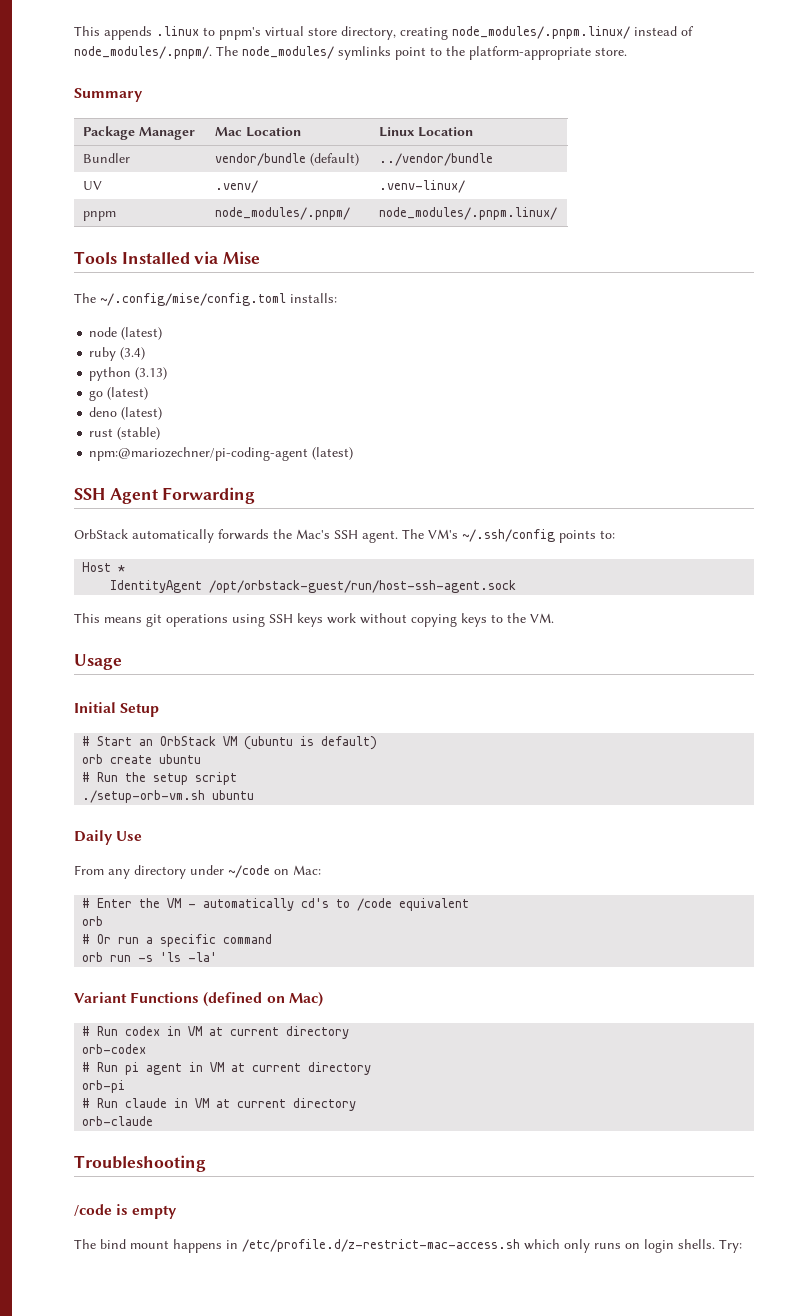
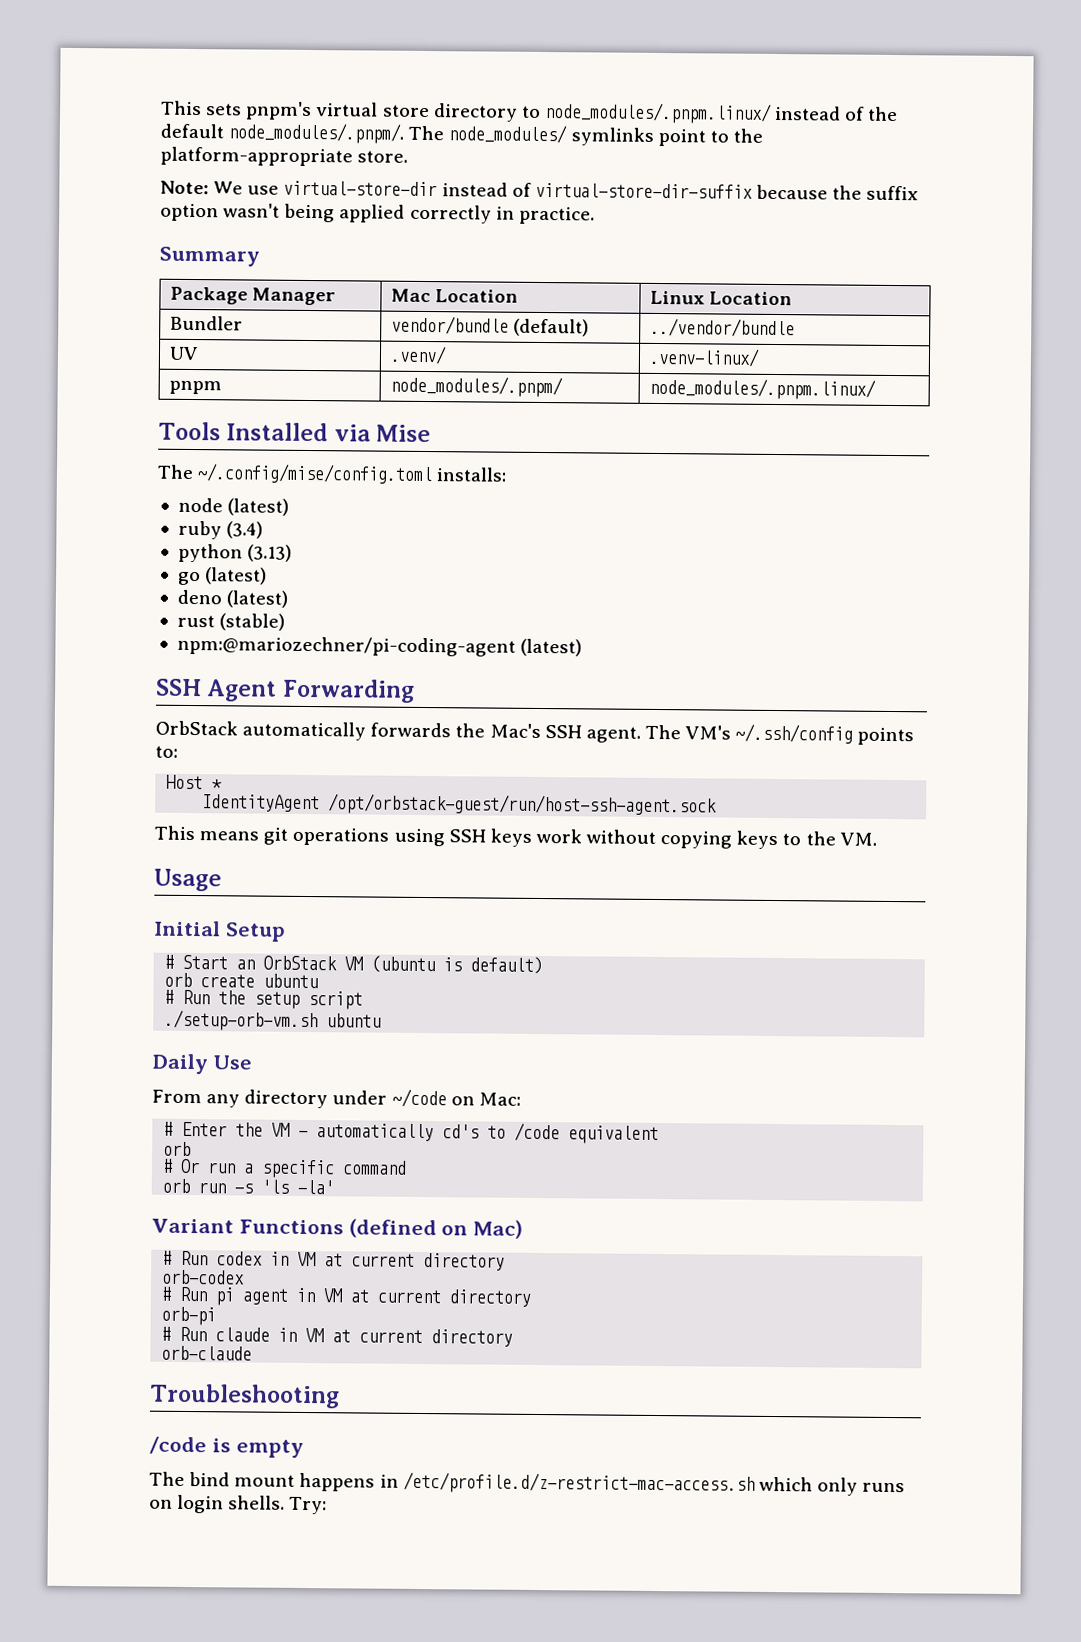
[74,26,215,40] This appends .linux to -> [161,100,243,116] This sets
[341,26,448,40] directory, creating -> [432,103,541,122] directory to
(694, 31) none -> [868,106,899,122] [160,123,224,139] the default
(627, 51) none -> [160,180,920,201] [160,203,595,225] // Note: We use virtual-store-dir instead of virtual-store-dir-suffix because the suffix option wasn't being applied correctly in practice.

